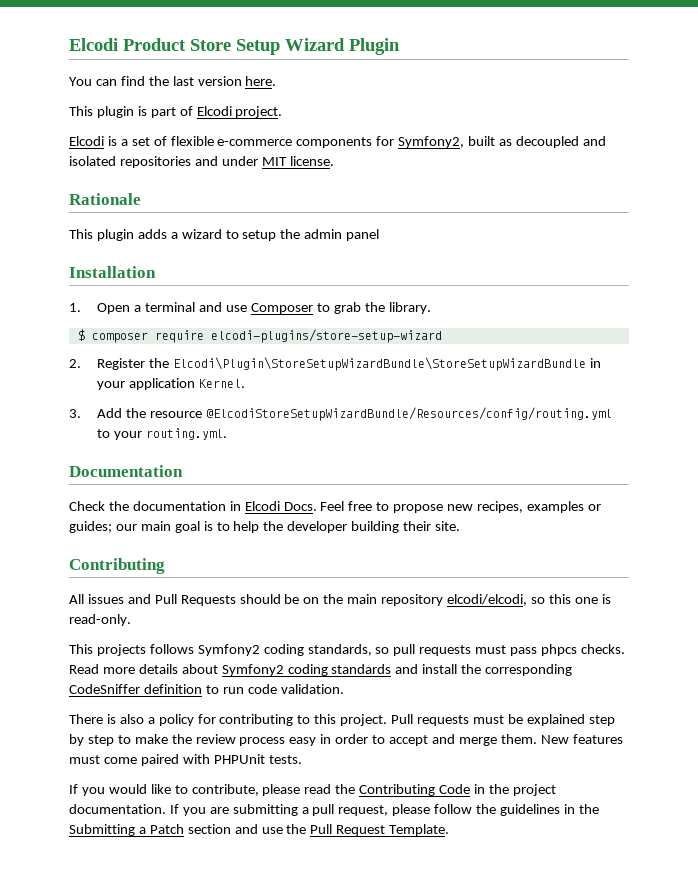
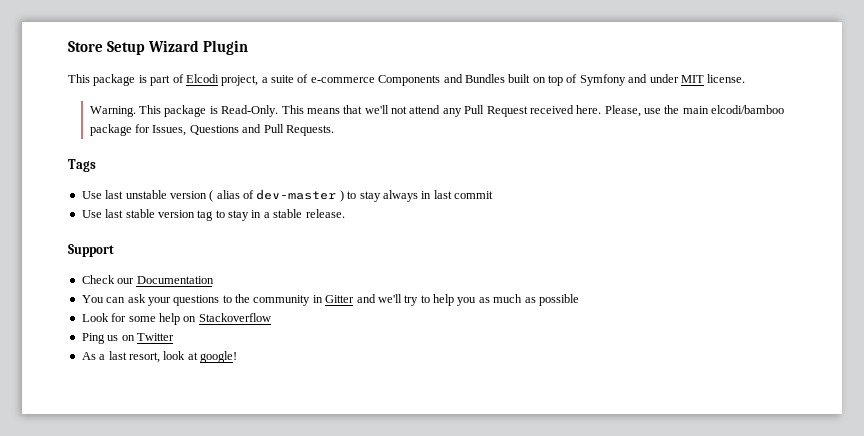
[69,38,186,51] Elcodi Product -> (68, 46) none
[69,76,277,86] [69,106,134,118] // You can find the last version here. // This plugin -> [68,74,136,86] // This package
[235,106,283,118] [69,136,606,148] [69,156,334,168] [69,193,141,205] [69,229,380,241] [69,266,156,278] [69,302,431,314] [77,329,442,343] [69,357,602,371] [97,378,246,390] [69,407,613,421] [97,428,228,440] [69,465,183,477] [69,501,601,513] [69,521,461,533] [69,558,165,574] [69,594,611,606] [69,614,131,626] [69,644,625,656] [69,664,573,676] [69,684,344,694] [69,714,615,726] [69,734,623,746] [69,754,302,766] [69,784,556,796] [69,804,599,816] [69,824,450,836] project. // Elcodi is a set of flexible e-commerce components for Symfony2, built as decoupled and isolated repositories and under MIT license. // Rationale // This plugin adds a wizard to setup the admin panel // Installation // 1. Open a terminal and use Composer to grab the library. // $ composer require elcodi-plugins/store-setup-wizard // 2. Register the Elcodi\Plugin\StoreSetupWizardBundle\StoreSetupWizardBundle in your application Kernel. // 3. Add the resource @ElcodiStoreSetupWizardBundle/Resources/config/routing.yml to your routing.yml. // Documentation // Check the documentation in Elcodi Docs. Feel free to propose new recipes, examples or guides; our main goal is to help the developer building their site. // Contributing // All issues and Pull Requests should be on the main repository elcodi/elcodi, so this one is read-only. // This projects follows Symfony2 coding standards, so pull requests must pass phpcs checks. Read more details about Symfony2 coding standards and install the corresponding CodeSniffer definition to run code validation. // There is also a policy for contributing to this project. Pull requests must be explained step by step to make the review process easy in order to accept and merge them. New features must come paired with PHPUnit tests. // If you would like to contribute, please read the Contributing Code in the project documentation. If you are submitting a pull request, please follow the guidelines in the Submitting a Patch section and use the Pull Request Template. -> [221,74,746,86] [89,105,785,117] [89,124,334,136] [68,159,96,172] [81,189,493,202] [81,209,345,221] [68,244,114,257] [81,275,214,284] [81,294,579,306] [81,313,271,325] [81,333,174,344] [81,351,237,363] project, a suite of e-commerce Components and Bundles built on top of Symfony and under MIT license. // Warning. This package is Read-Only. This means that we'll not attend any Pull Request received here. Please, use the main elcodi/bamboo package for Issues, Questions and Pull Requests. // Tags // Use last unstable version ( alias of dev-master ) to stay always in last commit // Use last stable version tag to stay in a stable release. // Support // Check our Documentation // You can ask your questions to the community in Gitter and we'll try to help you as much as possible // Look for some help on Stackoverflow // Ping us on Twitter // As a last resort, look at google!

